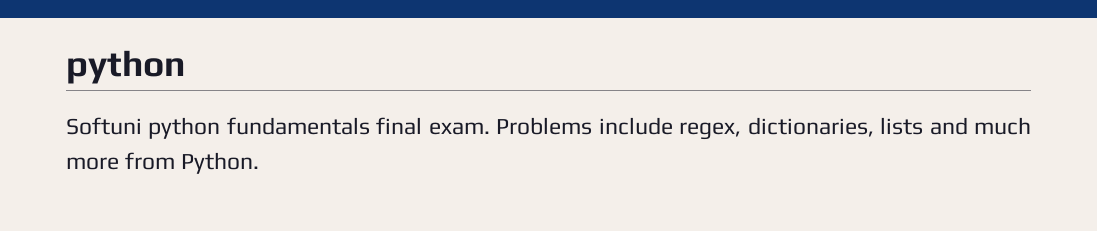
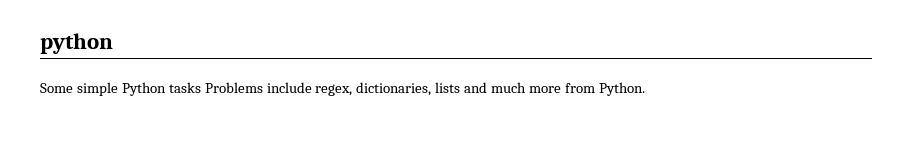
[66,117,490,139] Softuni python fundamentals final exam. -> [40,82,201,96] Some simple Python tasks

